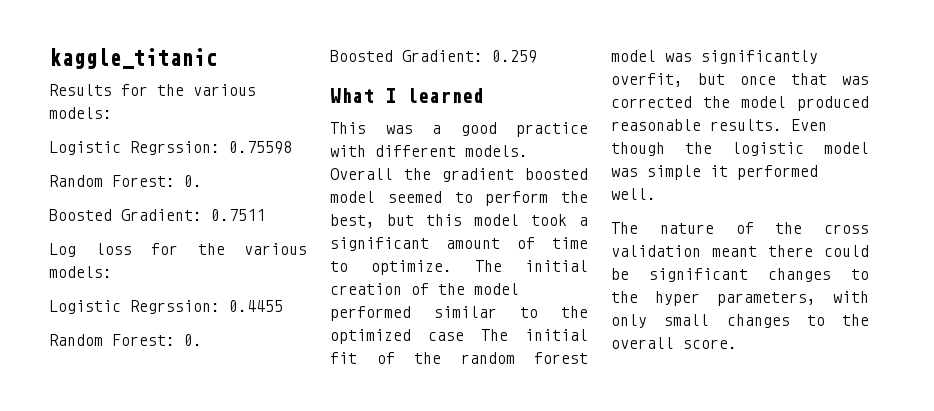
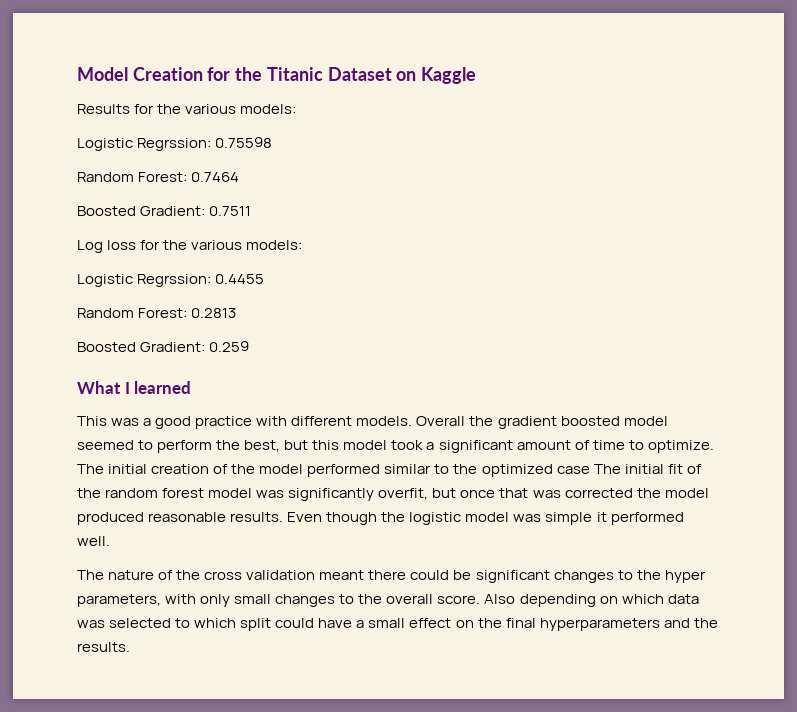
[49,48,217,69] kaggle_titanic -> [77,67,477,84] Model Creation for the Titanic Dataset on Kaggle
[184,175,202,187] 0. -> [191,172,240,182] 0.7464
[184,334,202,346] 0. -> [191,308,237,318] 0.2813
(737, 344) none -> [484,594,699,607] [77,618,718,631] [77,642,130,652] Also depending on which data was selected to which split could have a small effect on the final hyperparameters and the results.

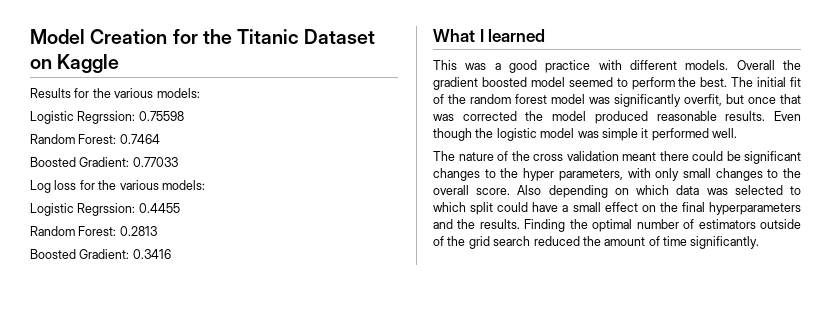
[209,206,252,216] 0.7511 -> [132,157,178,167] 0.77033
[209,341,250,352] 0.259 -> [132,249,171,259] 0.3416
[244,440,714,453] [77,464,590,477] best, but this model took a significant amount of time to optimize. The initial creation of the model performed similar to the optimized case -> [700,77,728,87] best.
(130, 647) none -> [524,219,801,232] [433,236,760,249] Finding the optimal number of estimators outside of the grid search reduced the amount of time significantly.

